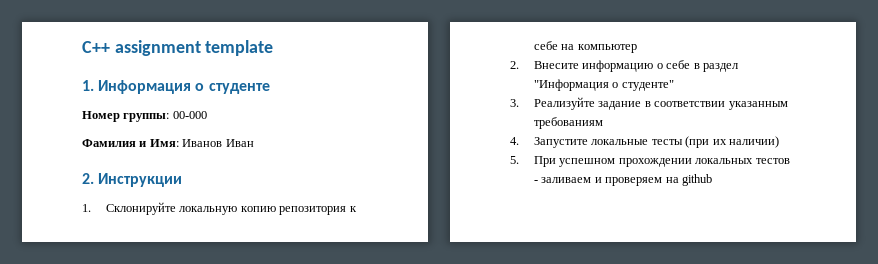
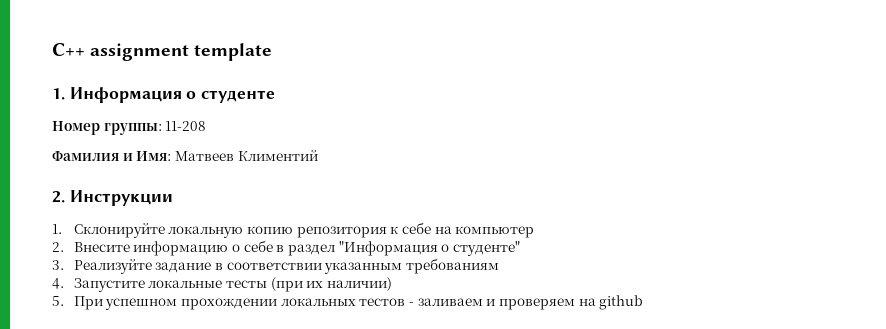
[172,111,207,119] 00-000 -> [165,121,207,131] 11-208
[182,139,254,147] Иванов Иван -> [174,150,318,161] Матвеев Климентий

